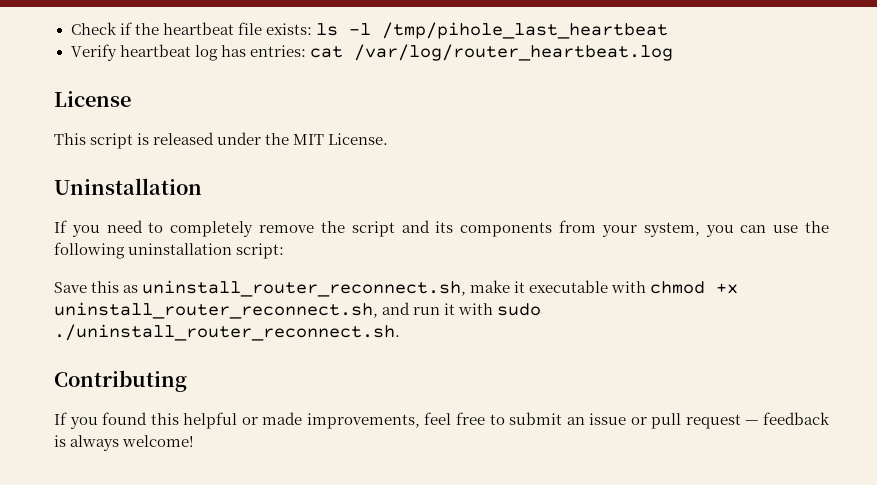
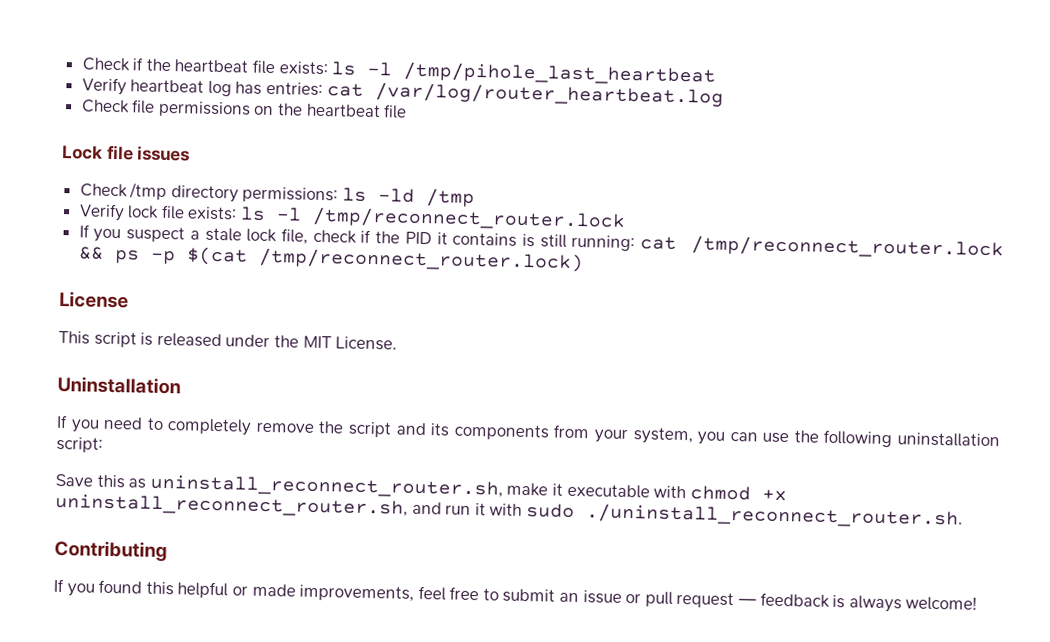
(673, 52) none -> [80,99,408,119] [62,144,191,162] [79,182,476,208] [78,203,627,231] [78,224,1004,260] [78,246,584,273] // Check file permissions on the heartbeat file // Lock file issues // Check /tmp directory permissions: ls -ld /tmp // Verify lock file exists: ls -l /tmp/reconnect_router.lock // If you suspect a stale lock file, check if the PID it contains is still running: cat /tmp/reconnect_router.lock && ps -p $(cat /tmp/reconnect_router.lock)
[142,280,467,297] uninstall_router_reconnect.sh, -> [149,474,503,499] uninstall_reconnect_router.sh,
[54,302,378,319] uninstall_router_reconnect.sh, -> [55,493,408,518] uninstall_reconnect_router.sh,
[54,324,400,341] ./uninstall_router_reconnect.sh. -> [585,503,963,529] ./uninstall_reconnect_router.sh.

